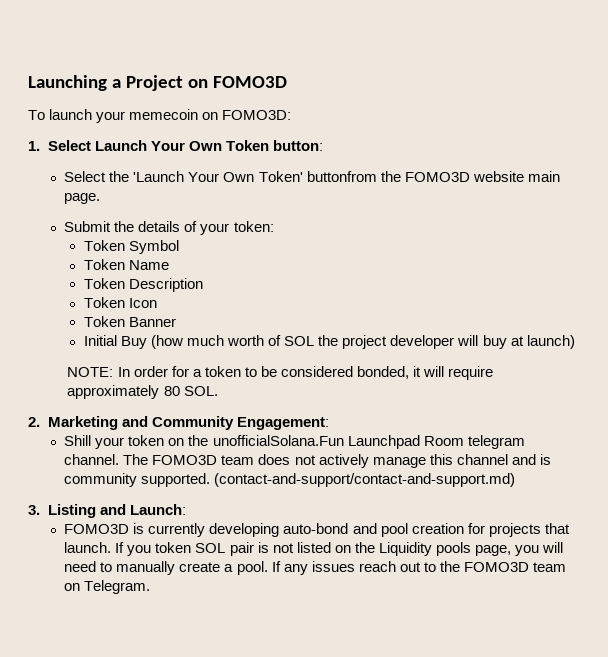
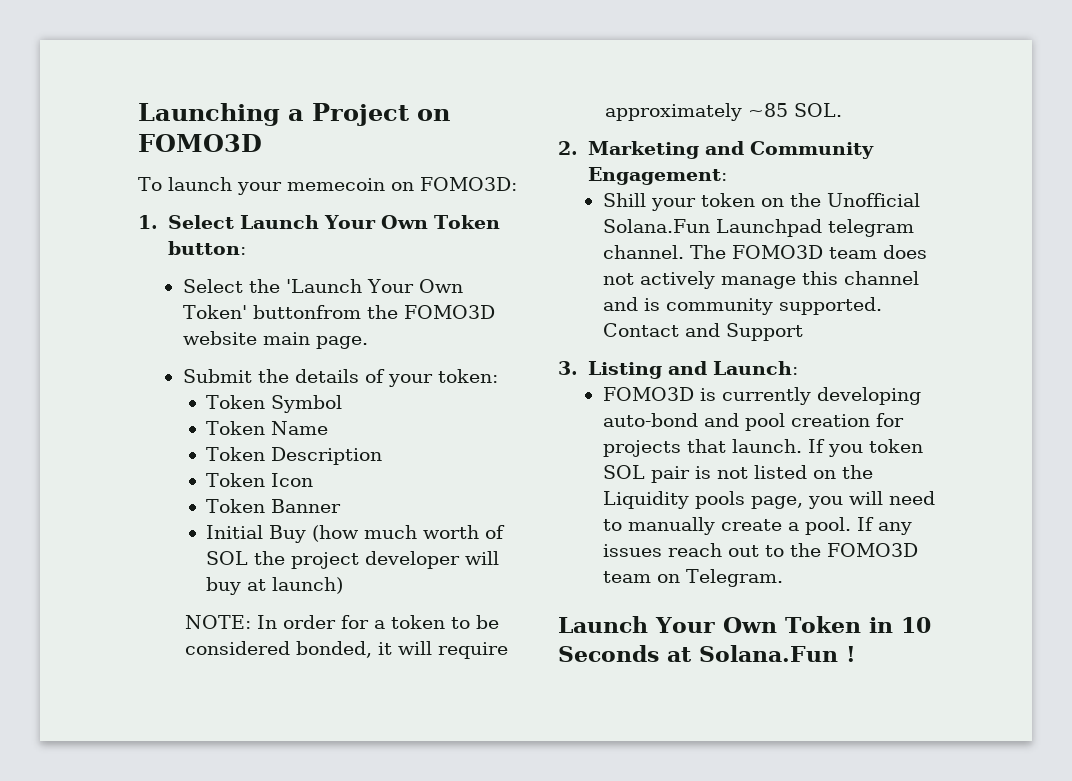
[163,386,180,396] 80 -> [748,103,789,117] ~85
[212,435,464,449] unofficialSolana.Fun Launchpad Room -> [826,193,920,207] [602,219,822,237] Unofficial Solana.Fun Launchpad
[214,473,516,487] (contact-and-support/contact-and-support.md) -> [602,323,803,341] Contact and Support
(151, 587) none -> [558,616,931,633] [558,645,856,662] // Launch Your Own Token in 10 Seconds at Solana.Fun !

